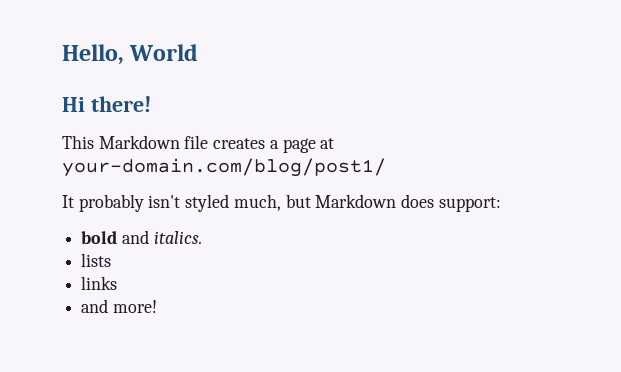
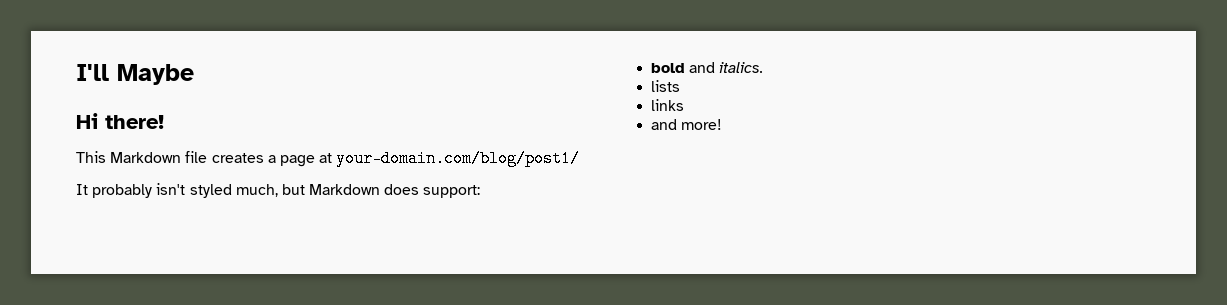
[62,44,199,65] Hello, World -> [76,64,194,85] I'll Maybe

